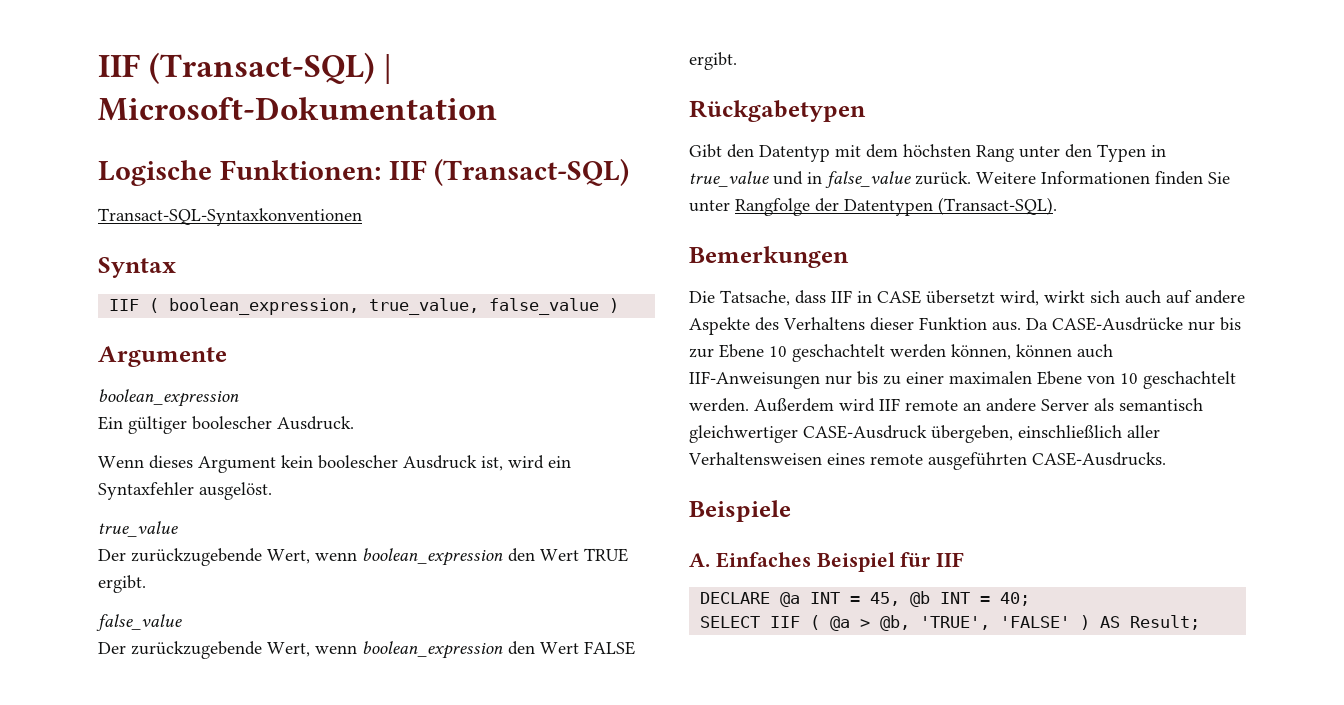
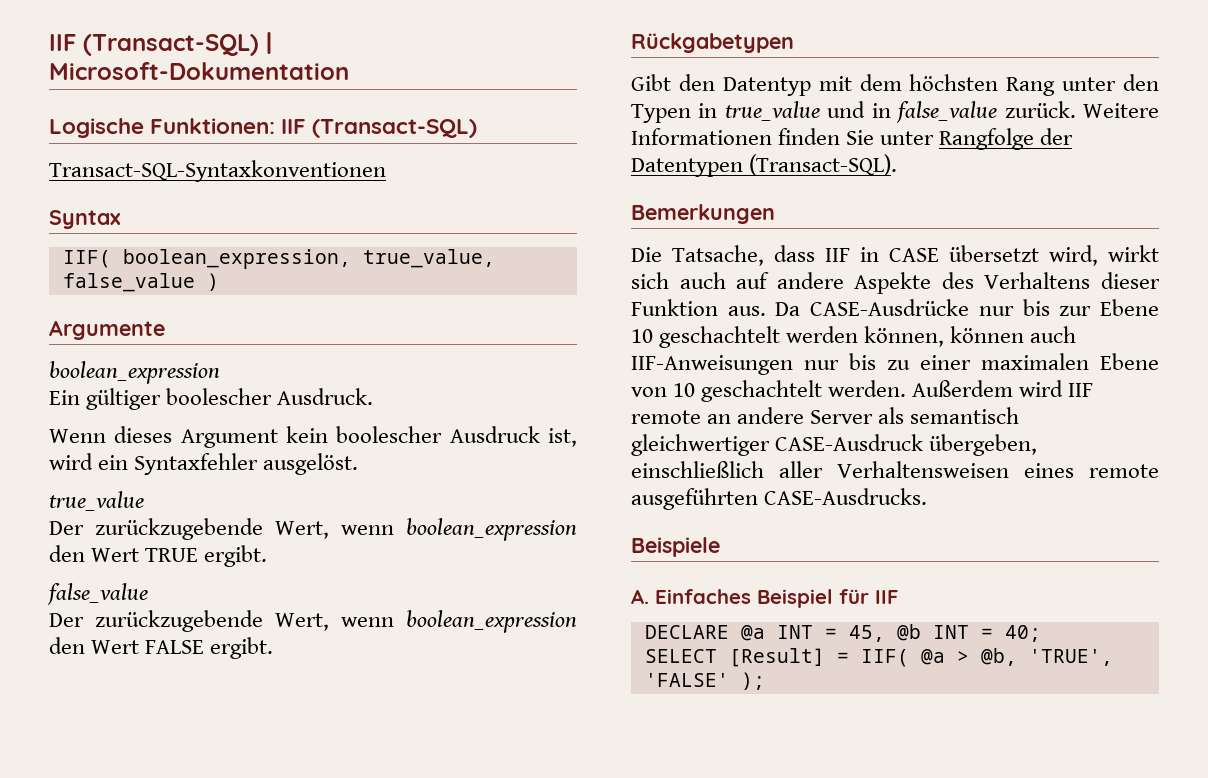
[109,298,160,313] IIF ( -> [62,250,111,268] IIF(
[770,615,821,630] IIF ( -> [728,648,909,667] [Result] = IIF(
[1080,615,1201,630] ) AS Result; -> [740,672,765,690] );

